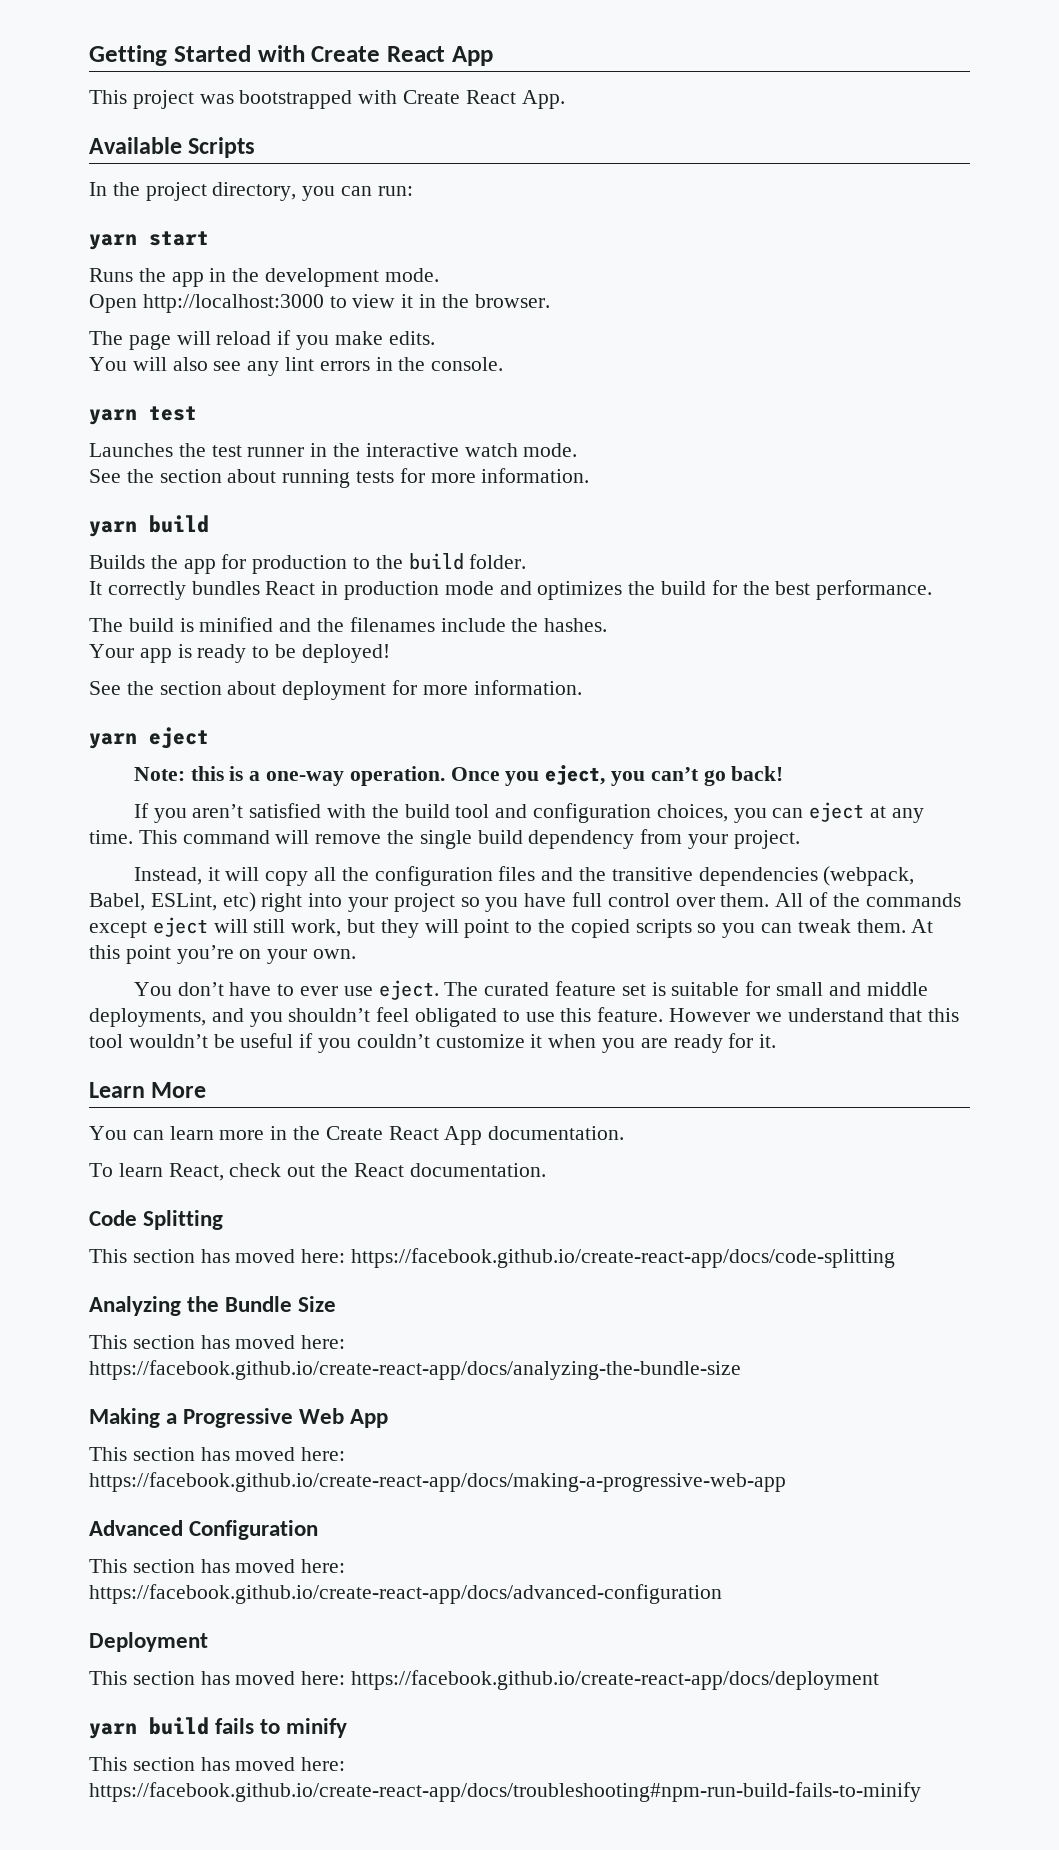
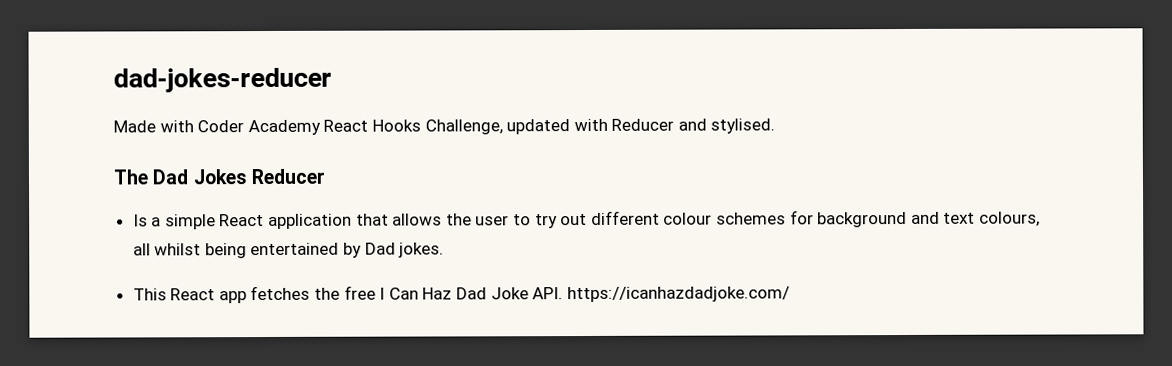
[89,45,493,66] [89,90,565,109] [89,137,256,158] [89,182,413,201] [89,231,209,250] [89,268,439,287] [89,294,550,313] [89,330,435,350] [89,357,504,376] [89,406,197,425] [89,443,578,457] [89,468,590,488] [89,515,209,537] [89,553,527,574] [89,580,933,600] [89,617,608,632] [89,644,390,663] [89,680,582,700] [89,727,209,749] [133,765,784,786] [133,802,924,823] [89,829,800,849] [133,866,915,886] [89,892,961,912] [89,917,934,938] [89,945,357,964] [133,980,928,1000] [89,1007,960,1027] [89,1033,777,1053] [89,1082,207,1098] [89,1126,625,1145] [89,1163,546,1181] [89,1210,224,1230] [89,1248,896,1268] [89,1296,337,1316] [89,1335,346,1349] [89,1360,741,1380] [89,1408,389,1428] [89,1447,346,1461] [89,1472,786,1492] [89,1520,319,1540] [89,1559,346,1573] [89,1584,722,1604] [89,1632,208,1652] [89,1670,880,1690] [89,1717,348,1739] [89,1757,346,1771] [89,1782,921,1802] Getting Started with Create React App // This project was bootstrapped with Create React App. // Available Scripts // In the project directory, you can run: // yarn start // Runs the app in the development mode. // Open http://localhost:3000 to view it in the browser. // The page will reload if you make edits. // You will also see any lint errors in the console. // yarn test // Launches the test runner in the interactive watch mode. // See the section about running tests for more information. // yarn build // Builds the app for production to the build folder. // It correctly bundles React in production mode and optimizes the build for the best performance. // The build is minified and the filenames include the hashes. // Your app is ready to be deployed! // See the section about deployment for more information. // yarn eject // Note: this is a one-way operation. Once you eject, you can’t go back! // If you aren’t satisfied with the build tool and configuration choices, you can eject at any time. This command will remove the single build dependency from your project. // Instead, it will copy all the configuration files and the transitive dependencies (webpack, Babel, ESLint, etc) right into your project so you have full control over them. All of the commands except eject will still work, but they will point to the copied scripts so you can tweak them. At this point you’re on your own. // You don’t have to ever use eject. The curated feature set is suitable for small and middle deployments, and you shouldn’t feel obligated to use this feature. However we understand that this tool wouldn’t be useful if you couldn’t customize it when you are ready for it. // Learn More // You can learn more in the Create React App documentation. // To learn React, check out the React documentation. // Code Splitting // This section has moved here: https://facebook.github.io/create-react-app/docs/code-splitting // Analyzing the Bundle Size // This section has moved here: https://facebook.github.io/create-react-app/docs/analyzing-the-bundle-size // Making a Progressive Web App // This section has moved here: https://facebook.github.io/create-react-app/docs/making-a-progressive-web-app // Advanced Configuration // This section has moved here: https://facebook.github.io/create-react-app/docs/advanced-configuration // Deployment // This section has moved here: https://facebook.github.io/create-react-app/docs/deployment // yarn build fails to minify // This section has moved here: https://facebook.github.io/create-react-app/docs/troubleshooting#npm-run-build-fails-to-minify -> [113,67,332,93] [113,118,776,136] [113,168,326,185] [132,210,1040,230] [132,242,445,259] [132,285,790,304] dad-jokes-reducer // Made with Coder Academy React Hooks Challenge, updated with Reducer and stylised. // The Dad Jokes Reducer // Is a simple React application that allows the user to try out different colour schemes for background and text colours, all whilst being entertained by Dad jokes. // This React app fetches the free I Can Haz Dad Joke API. https://icanhazdadjoke.com/

